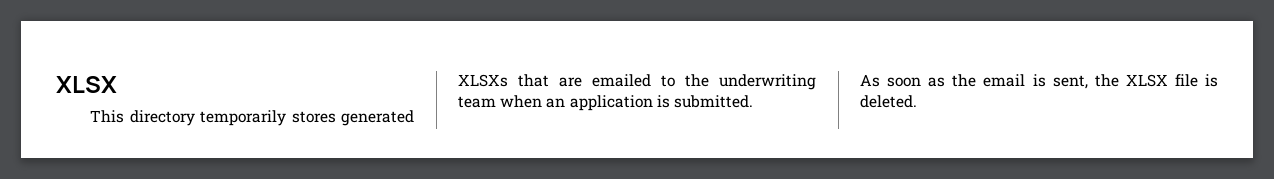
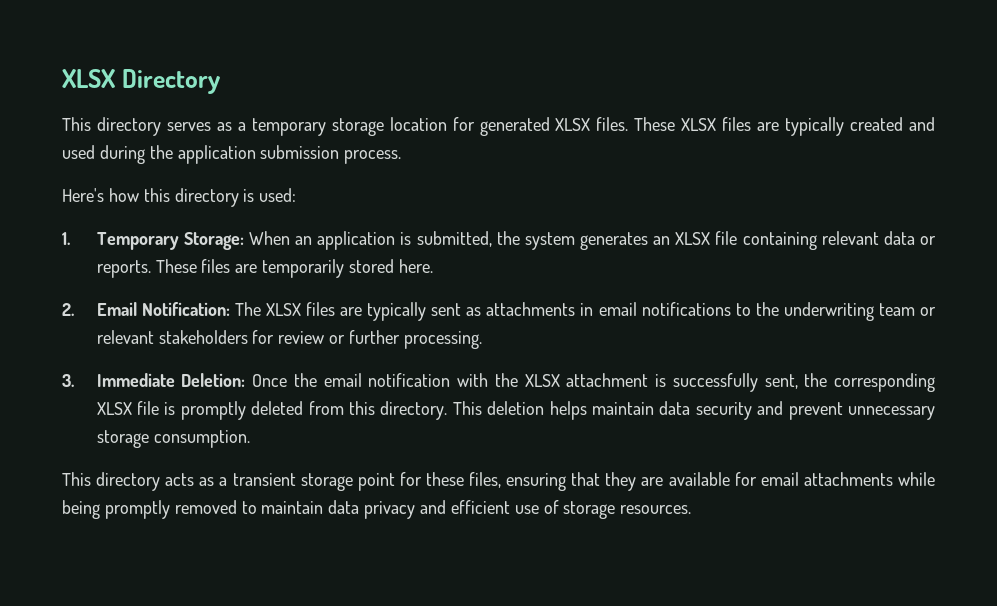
[56,76,117,93] [90,110,414,126] [458,74,816,90] [458,95,753,111] [860,74,1046,87] XLSX // This directory temporarily stores generated XLSXs that are emailed to the underwriting team when an application is submitted. // As soon as the email is -> [62,69,220,94] [62,117,936,136] [62,145,402,164] [62,188,297,207] [62,231,937,250] [96,259,433,278] [62,302,936,321] [96,330,482,349] [62,373,758,392] XLSX Directory // This directory serves as a temporary storage location for generated XLSX files. These XLSX files are typically created and used during the application submission process. // Here's how this directory is used: // 1. Temporary Storage: When an application is submitted, the system generates an XLSX file containing relevant data or reports. These files are temporarily stored here. // 2. Email Notification: The XLSX files are typically sent as attachments in email notifications to the underwriting team or relevant stakeholders for review or further processing. // 3. Immediate Deletion: Once the email notification with the XLSX attachment is successfully
(1119, 80) none -> [833,373,935,392] corresponding
[860,95,917,108] deleted. -> [180,401,936,420] [96,430,250,448] [62,472,935,491] [62,500,692,519] promptly deleted from this directory. This deletion helps maintain data security and prevent unnecessary storage consumption. // This directory acts as a transient storage point for these files, ensuring that they are available for email attachments while being promptly removed to maintain data privacy and efficient use of storage resources.

